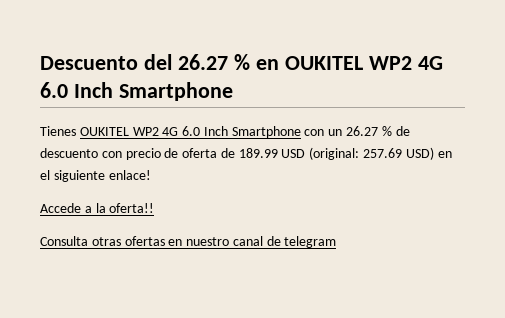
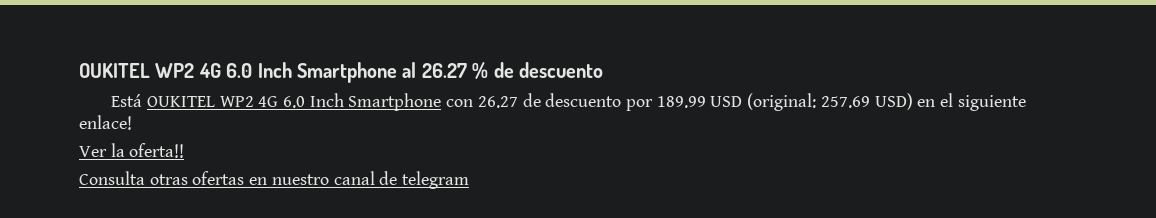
[40,54,443,70] [40,82,233,101] [40,126,76,136] Descuento del 26.27 % en OUKITEL WP2 4G 6.0 Inch Smartphone // Tienes -> [79,62,603,83] [111,94,143,107] OUKITEL WP2 4G 6.0 Inch Smartphone al 26.27 % de descuento // Está
[328,126,410,136] [40,148,235,160] un 26.27 % de descuento con precio de oferta de -> [477,93,654,111] 26.27 de descuento por
[40,203,92,213] Accede a -> [79,146,107,157] Ver

